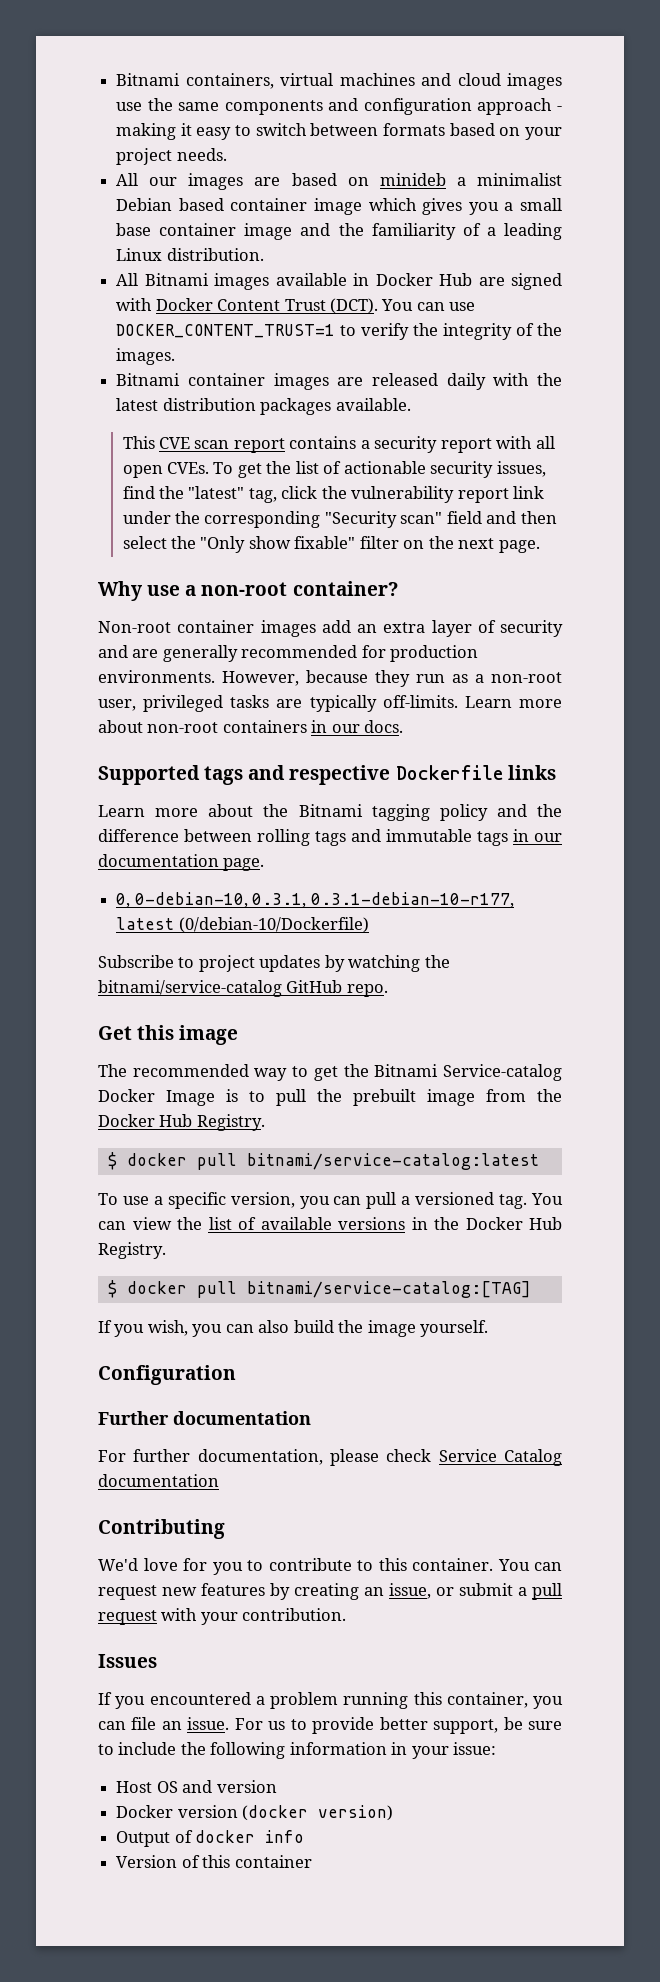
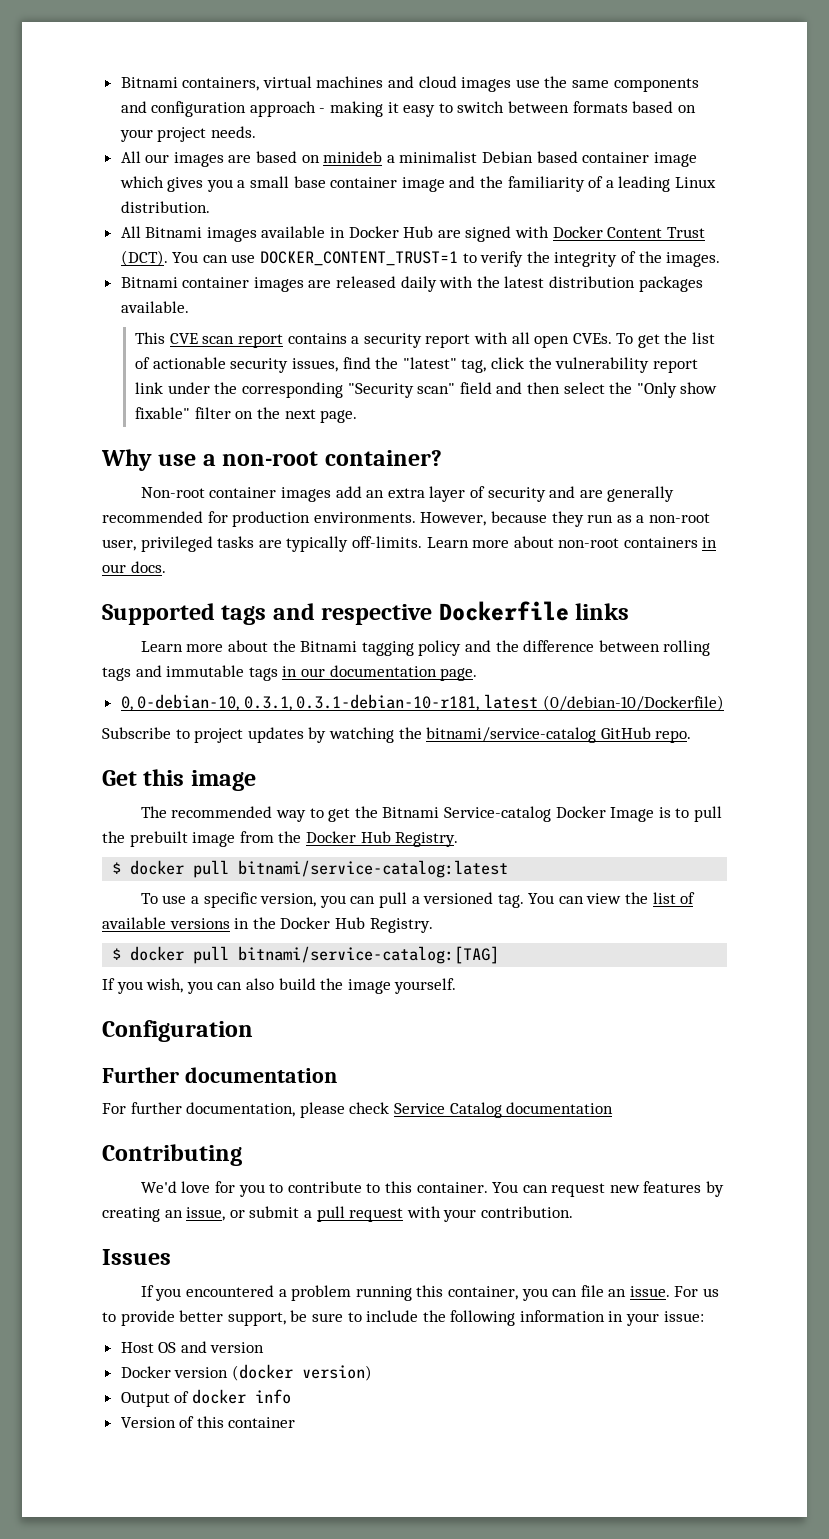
[310,892,514,908] 0.3.1-debian-10-r177, -> [296,694,480,711] 0.3.1-debian-10-r181,

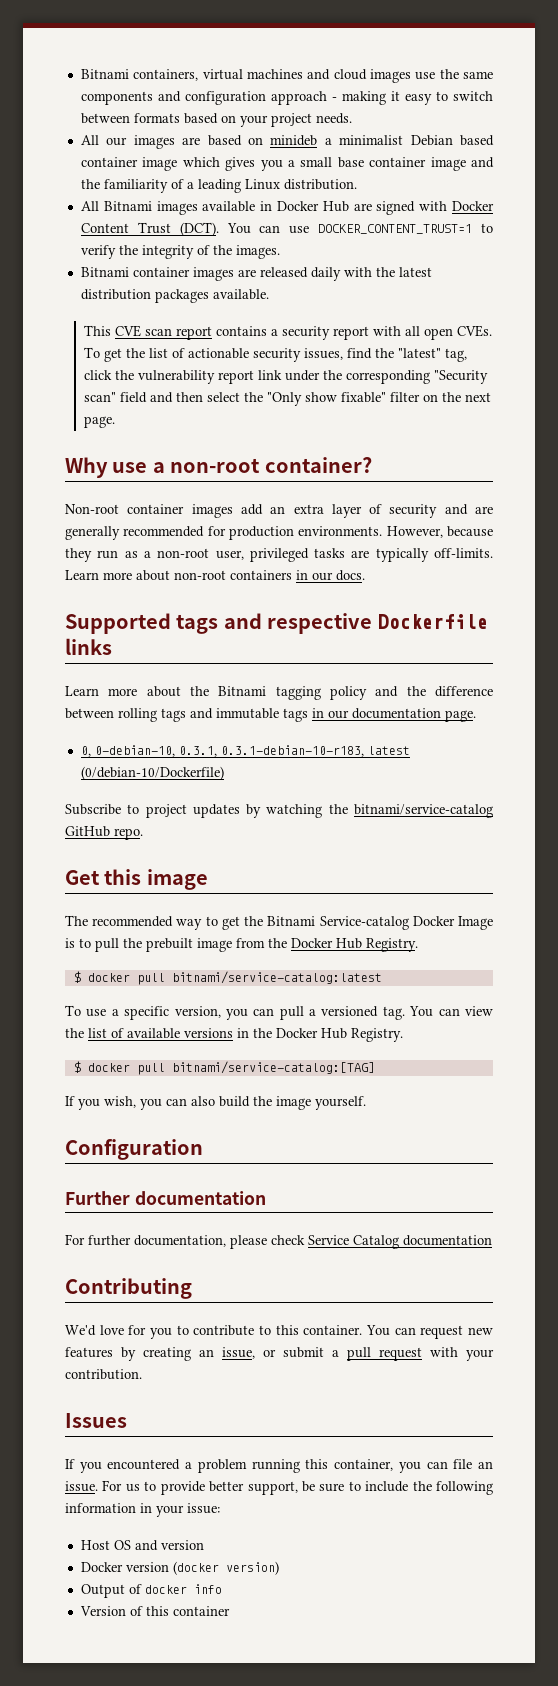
[296,694,480,711] 0.3.1-debian-10-r181, -> [220,745,364,757] 0.3.1-debian-10-r183,

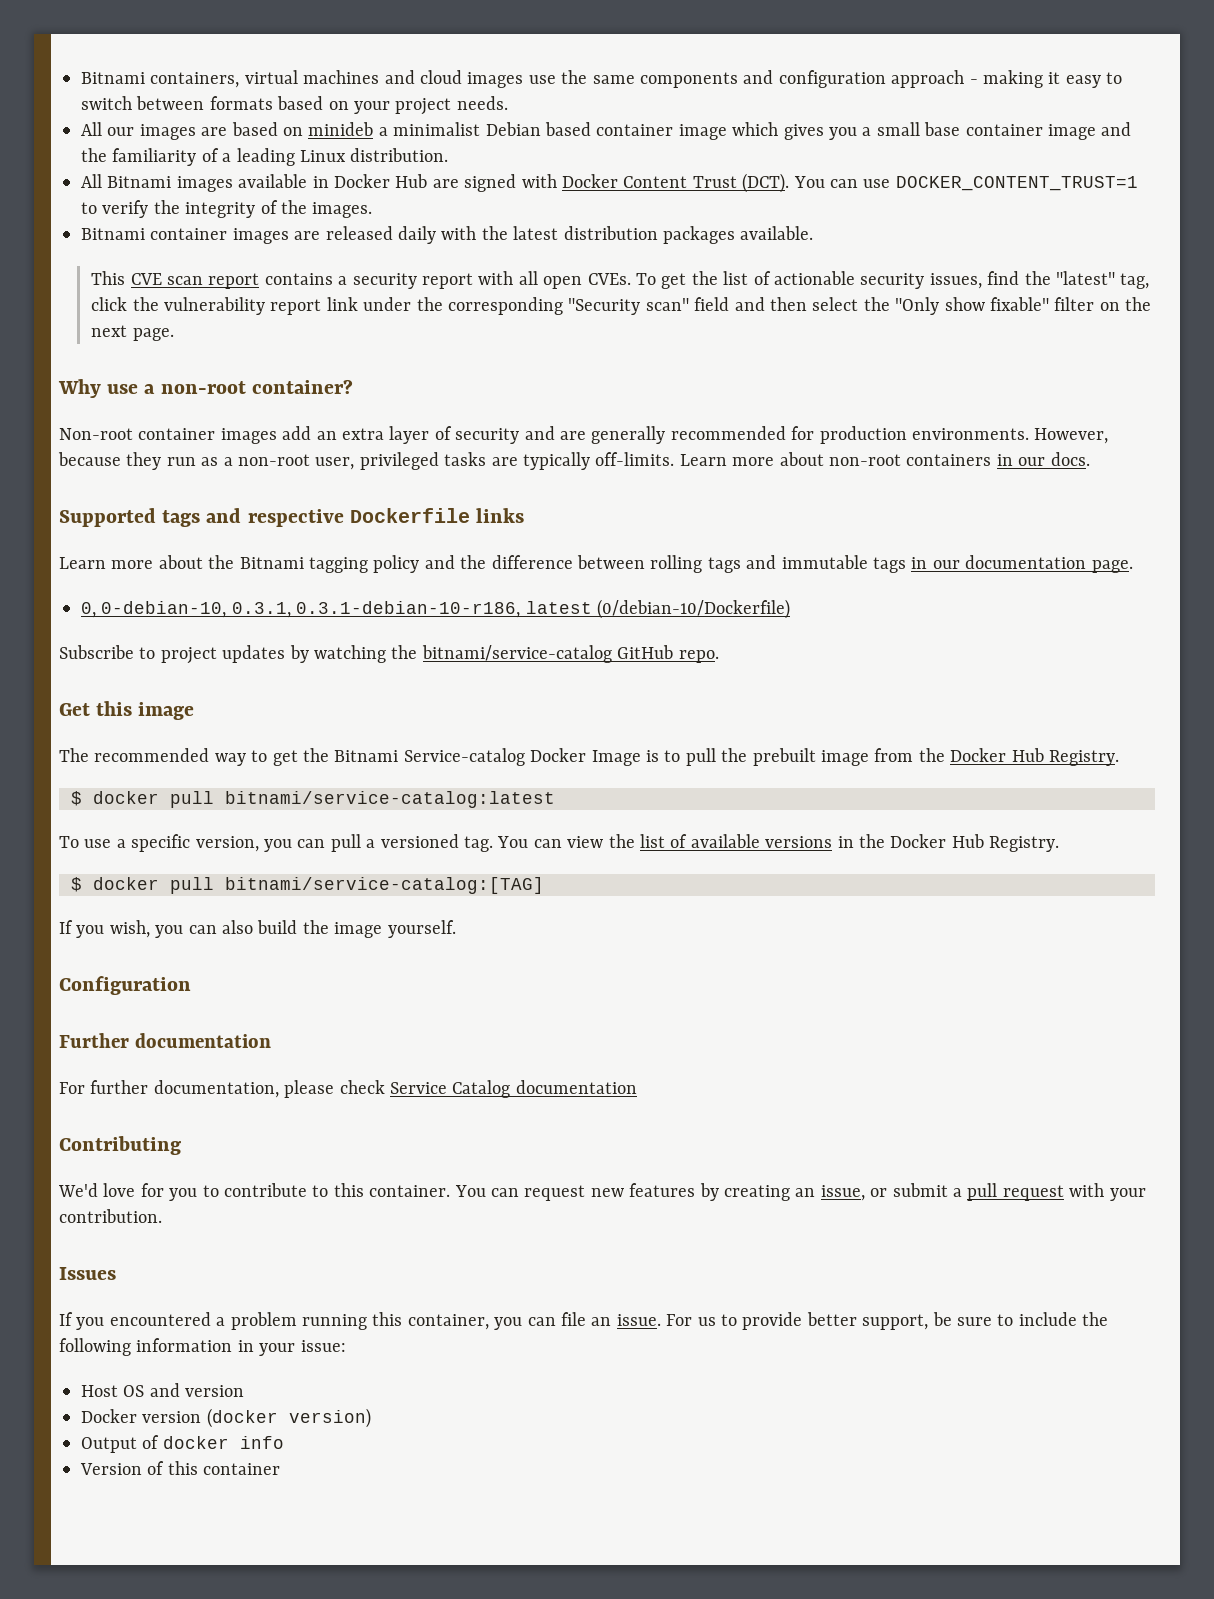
[220,745,364,757] 0.3.1-debian-10-r183, -> [296,601,521,618] 0.3.1-debian-10-r186,

